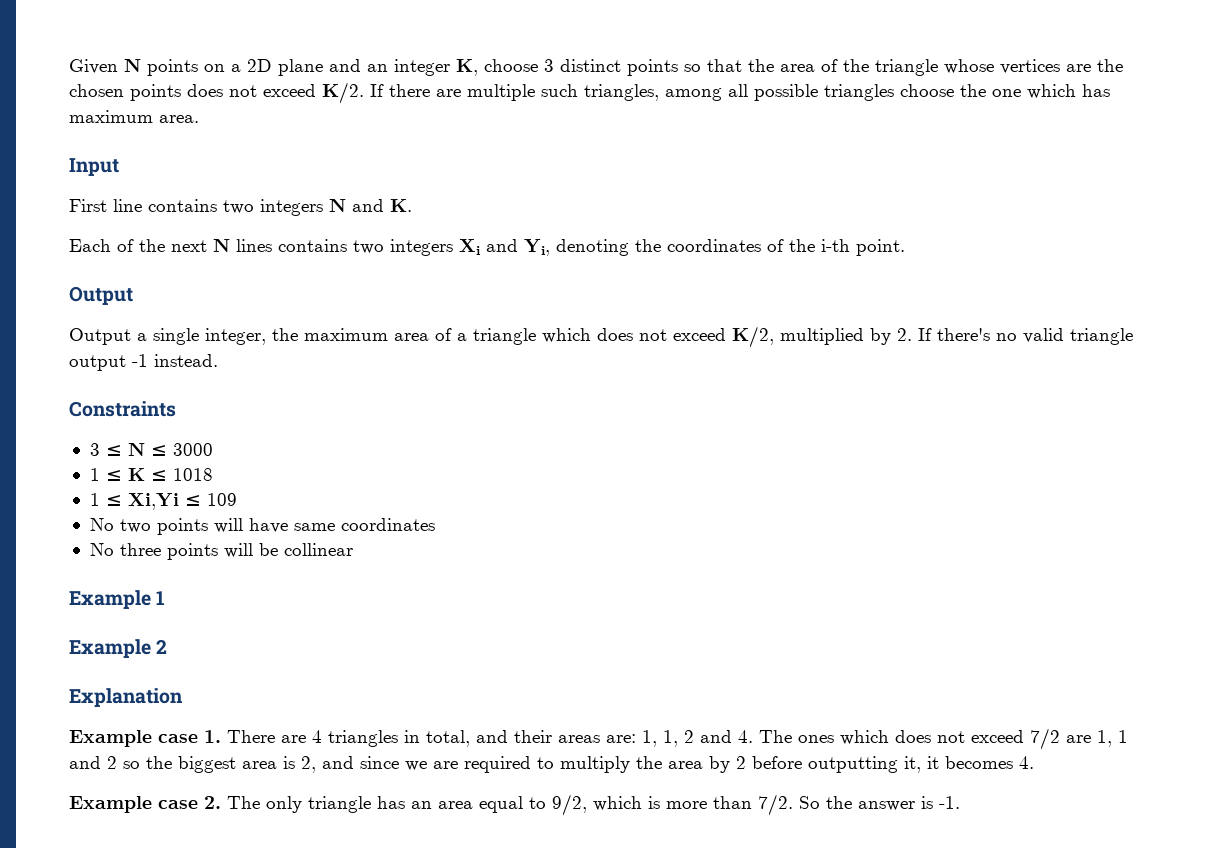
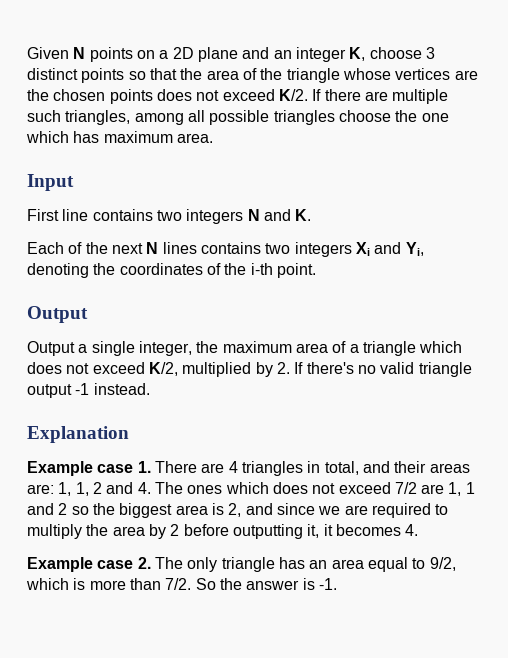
[69,401,176,417] [89,443,213,456] [89,468,213,481] [89,493,237,510] [89,518,435,535] [89,543,353,560] [69,590,166,609] [69,639,168,658] // Constraints // 3 ≤ N ≤ 3000 // 1 ≤ K ≤ 1018 // 1 ≤ Xi,Yi ≤ 109 // No two points will have same coordinates // No three points will be collinear // Example 1 // Example 2 -> (150, 389) none

